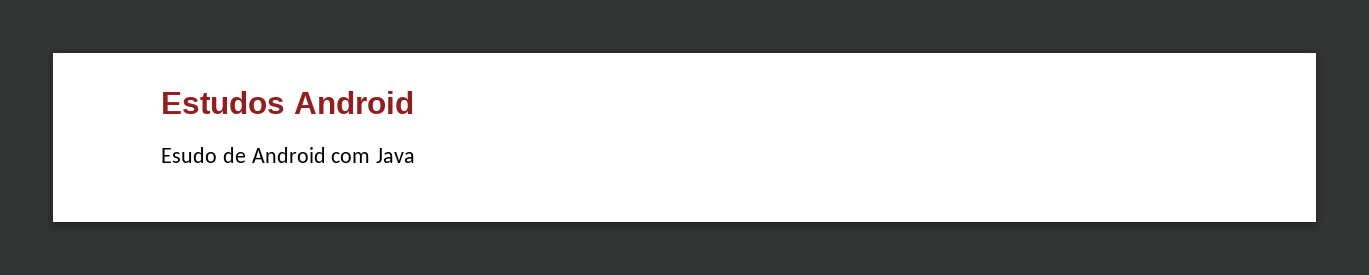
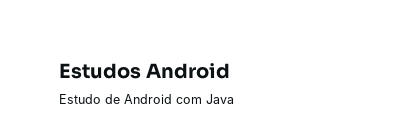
[161,147,217,163] Esudo -> [59,94,101,104] Estudo

